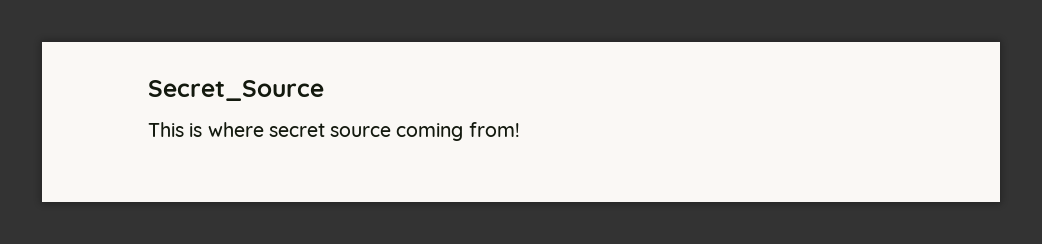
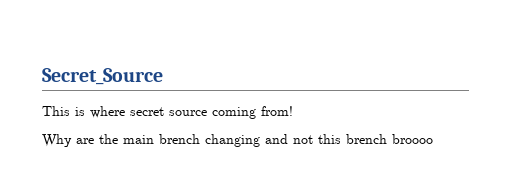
(520, 129) none -> [42,134,433,147] // Why are the main brench changing and not this brench broooo

